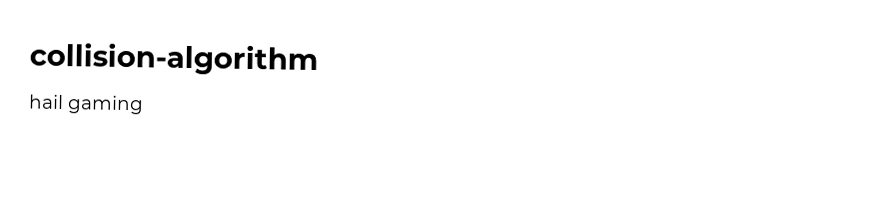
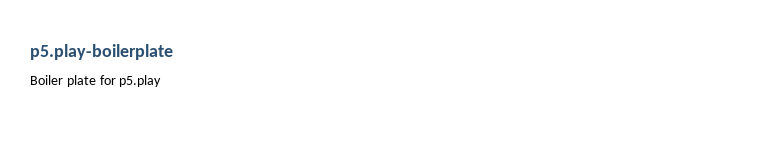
[29,41,318,77] [28,94,144,115] collision-algorithm // hail gaming -> [30,44,173,60] [30,75,162,87] p5.play-boilerplate // Boiler plate for p5.play

